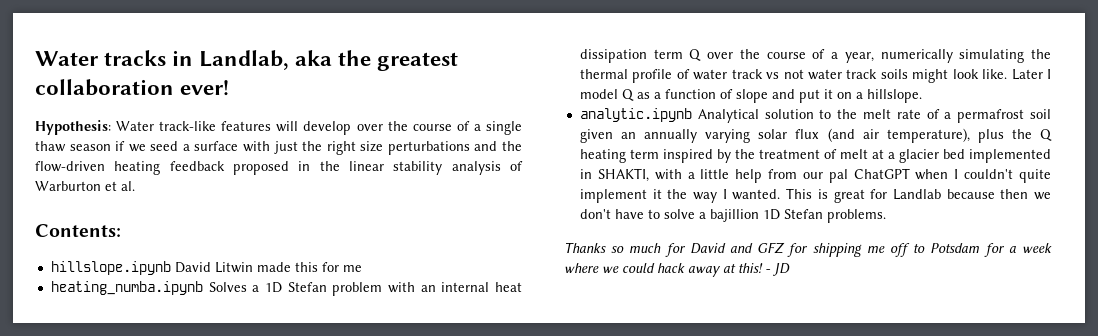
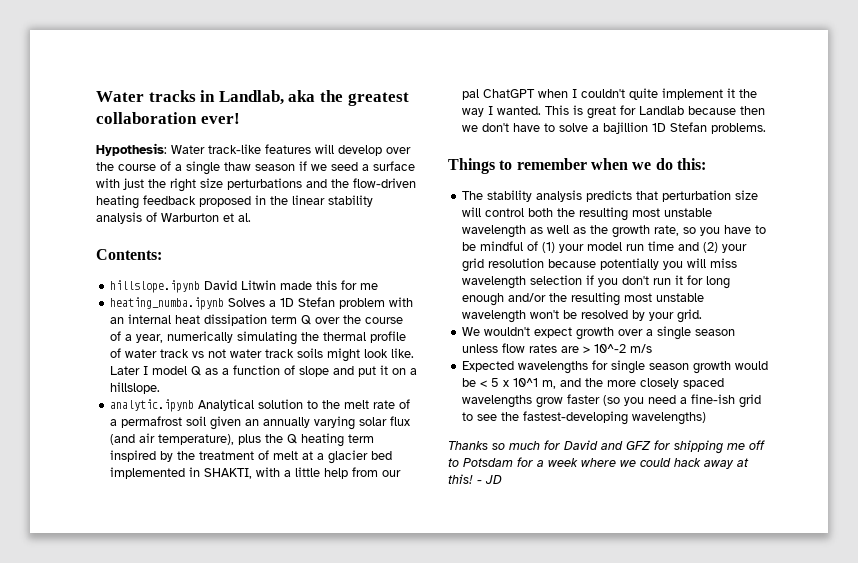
(886, 216) none -> [448,158,706,174] [462,190,759,202] [462,207,713,221] [462,225,767,238] [462,241,748,253] [462,258,738,272] [462,275,731,289] [462,292,705,306] [462,309,703,323] [462,326,736,340] [462,343,653,353] [462,360,769,374] [462,378,725,389] [462,394,762,408] [462,411,707,425] // Things to remember when we do this: // The stability analysis predicts that perturbation size will control both the resulting most unstable wavelength as well as the growth rate, so you have to be mindful of (1) your model run time and (2) your grid resolution because potentially you will miss wavelength selection if you don't run it for long enough and/or the resulting most unstable wavelength won't be resolved by your grid. // We wouldn't expect growth over a single season unless flow rates are > 10^-2 m/s // Expected wavelengths for single season growth would be < 5 x 10^1 m, and the more closely spaced wavelengths grow faster (so you need a fine-ish grid to see the fastest-developing wavelengths)

